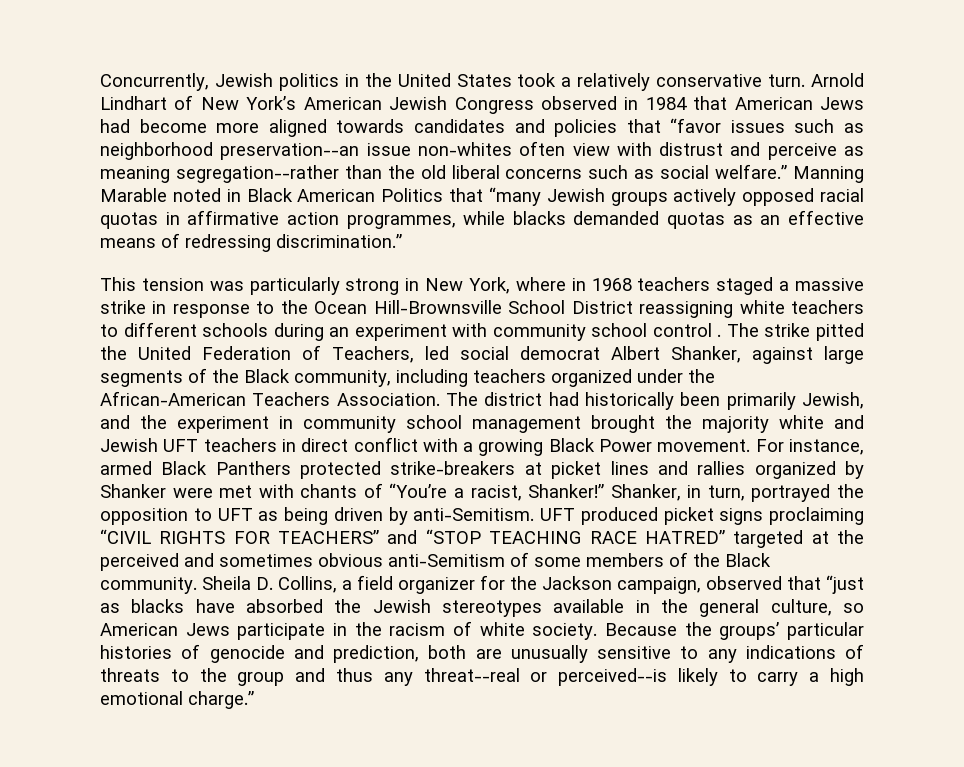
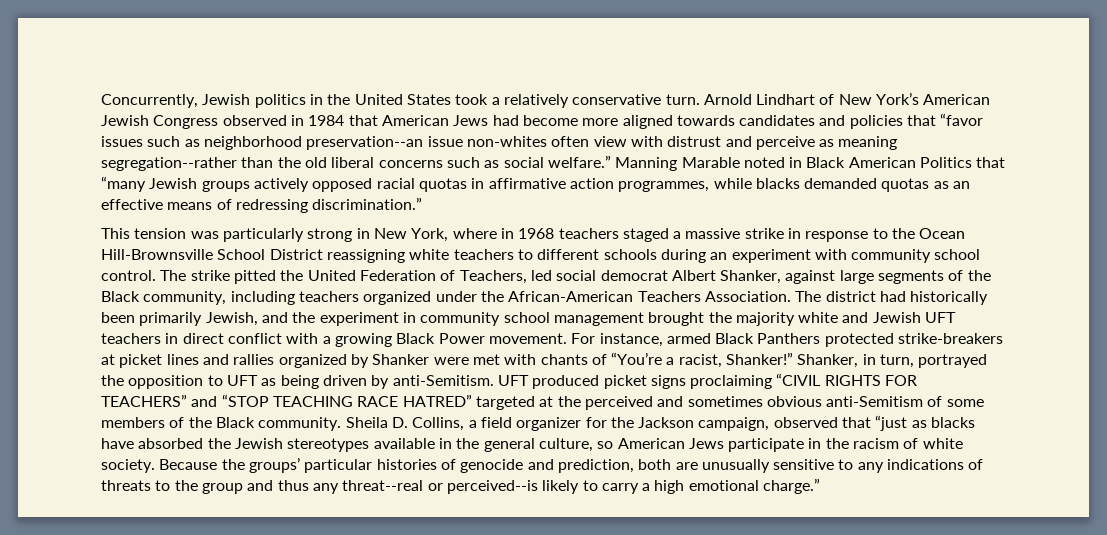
[652,323,722,337] control . -> [101,270,156,281] control.

